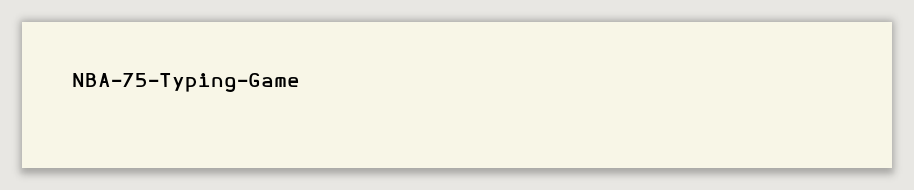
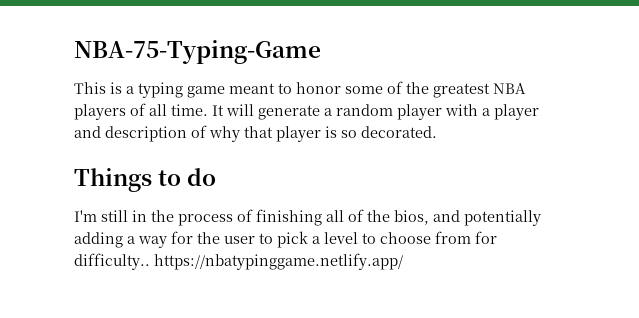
(300, 82) none -> [74,81,526,98] [74,103,539,120] [74,125,437,142] [74,168,217,192] [74,209,541,226] [74,231,497,248] [74,253,403,270] // This is a typing game meant to honor some of the greatest NBA players of all time. It will generate a random player with a player and description of why that player is so decorated. // Things to do // I'm still in the process of finishing all of the bios, and potentially adding a way for the user to pick a level to choose from for difficulty.. https://nbatypinggame.netlify.app/

